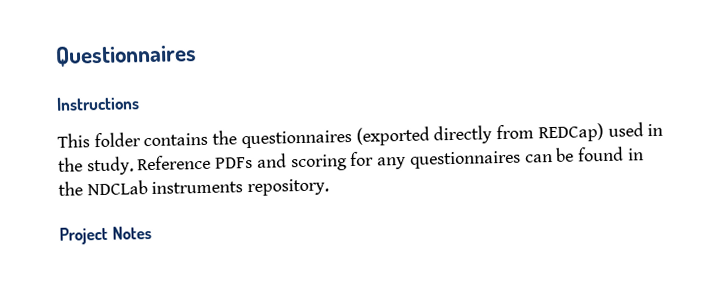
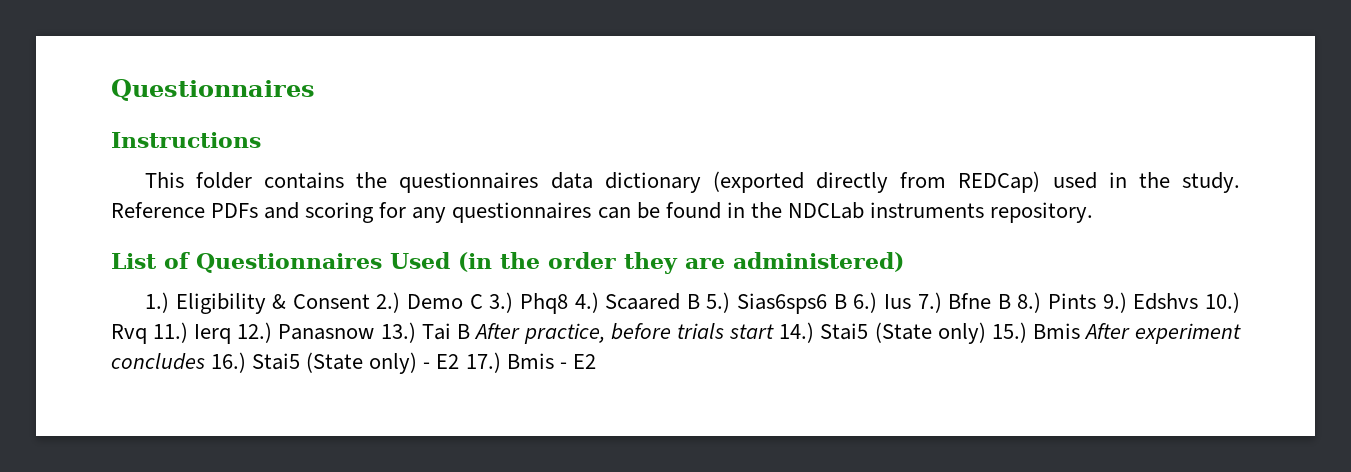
(352, 139) none -> [550,172,701,193] data dictionary
[59,225,152,245] Project Notes -> [111,252,904,274] [144,292,1240,314] [111,322,1242,344] [111,352,596,374] List of Questionnaires Used (in the order they are administered) // 1.) Eligibility & Consent 2.) Demo C 3.) Phq8 4.) Scaared B 5.) Sias6sps6 B 6.) Ius 7.) Bfne B 8.) Pints 9.) Edshvs 10.) Rvq 11.) Ierq 12.) Panasnow 13.) Tai B After practice, before trials start 14.) Stai5 (State only) 15.) Bmis After experiment concludes 16.) Stai5 (State only) - E2 17.) Bmis - E2

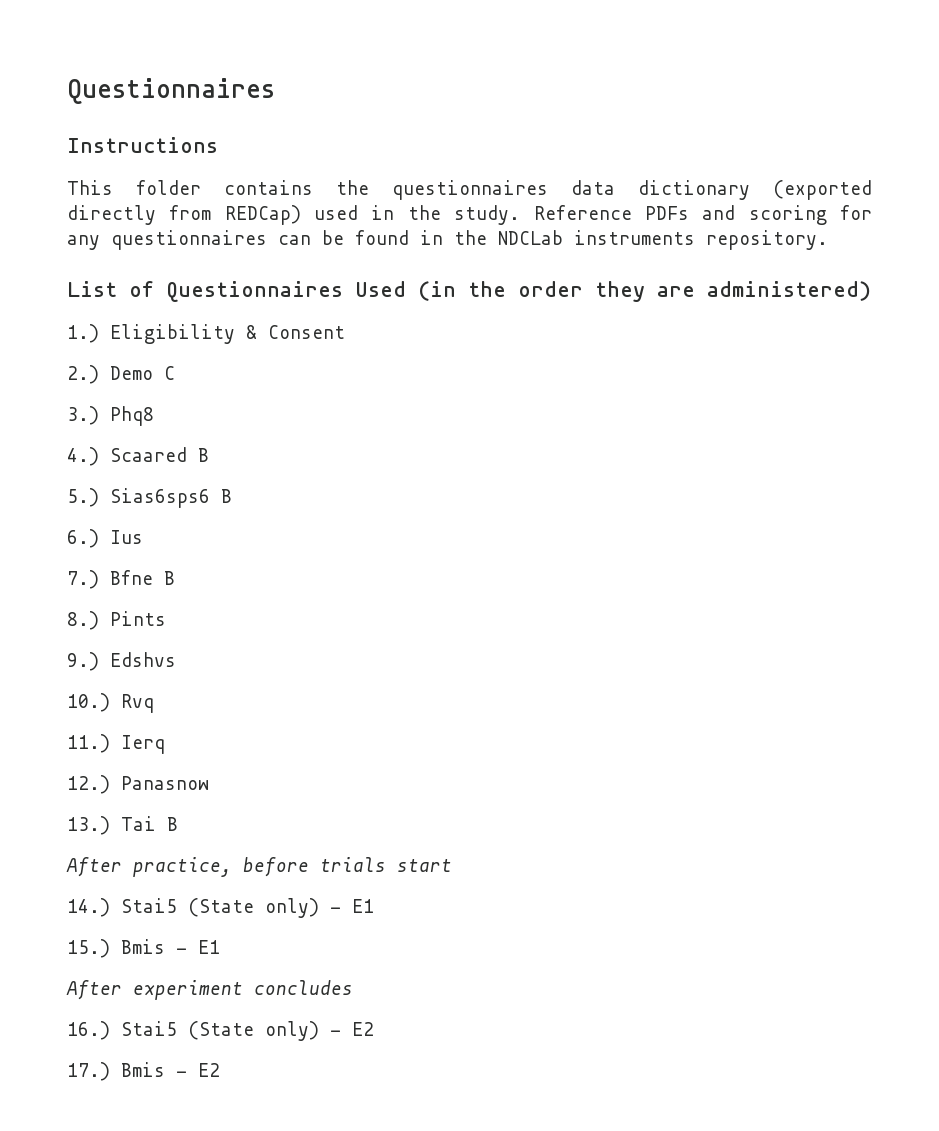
(370, 301) none -> (345, 332) //
(483, 301) none -> (175, 373) //
(568, 303) none -> (154, 416) //
(700, 301) none -> (209, 455) //
(847, 301) none -> (232, 496) //
(911, 301) none -> (143, 537) //
(1011, 301) none -> (175, 578) //
(1097, 301) none -> (166, 618) //
(1199, 301) none -> (176, 659) //
(147, 334) none -> (154, 703) //
(232, 334) none -> (165, 744) //
(375, 332) none -> (209, 783) //
(470, 331) none -> (178, 824) //
(775, 331) none -> (452, 865) //
[991,322,1080,343] 15.) Bmis -> [330,899,374,913] [67,939,220,958] - E1 // 15.) Bmis - E1 //
(205, 361) none -> (353, 987) //
(460, 361) none -> (374, 1029) //

